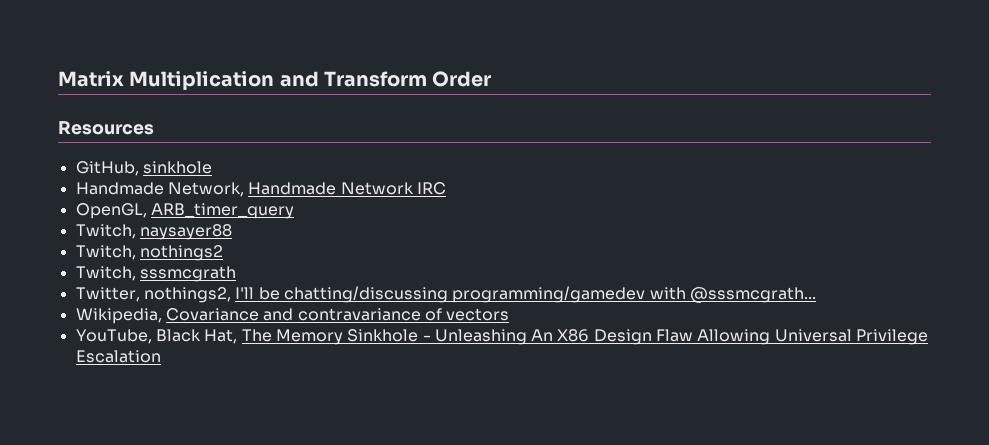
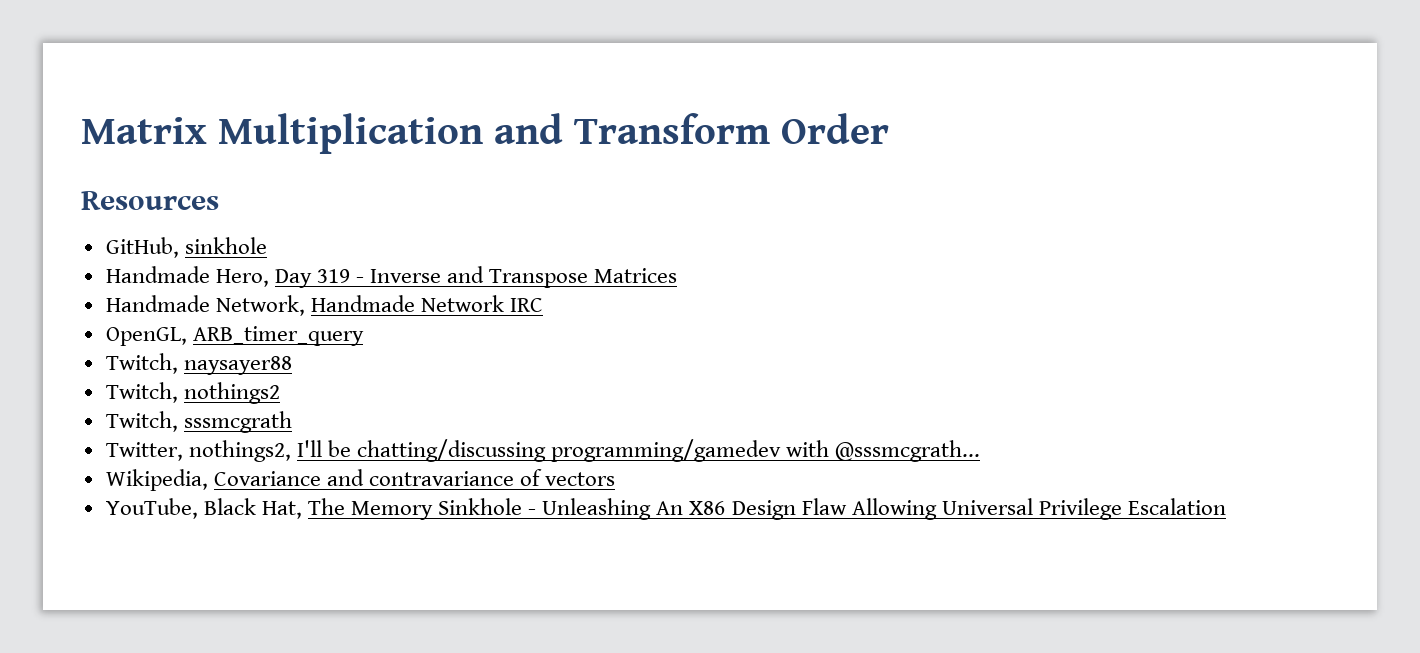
(212, 167) none -> [105,266,678,288] // Handmade Hero, Day 319 - Inverse and Transpose Matrices

